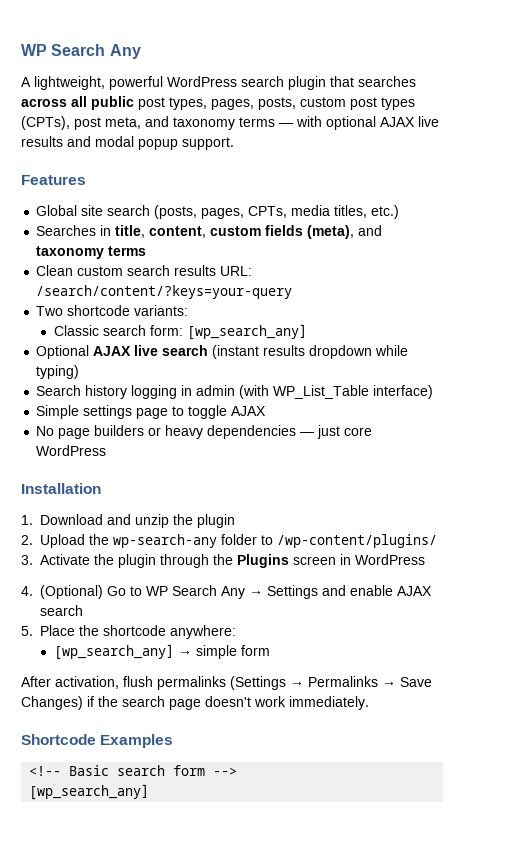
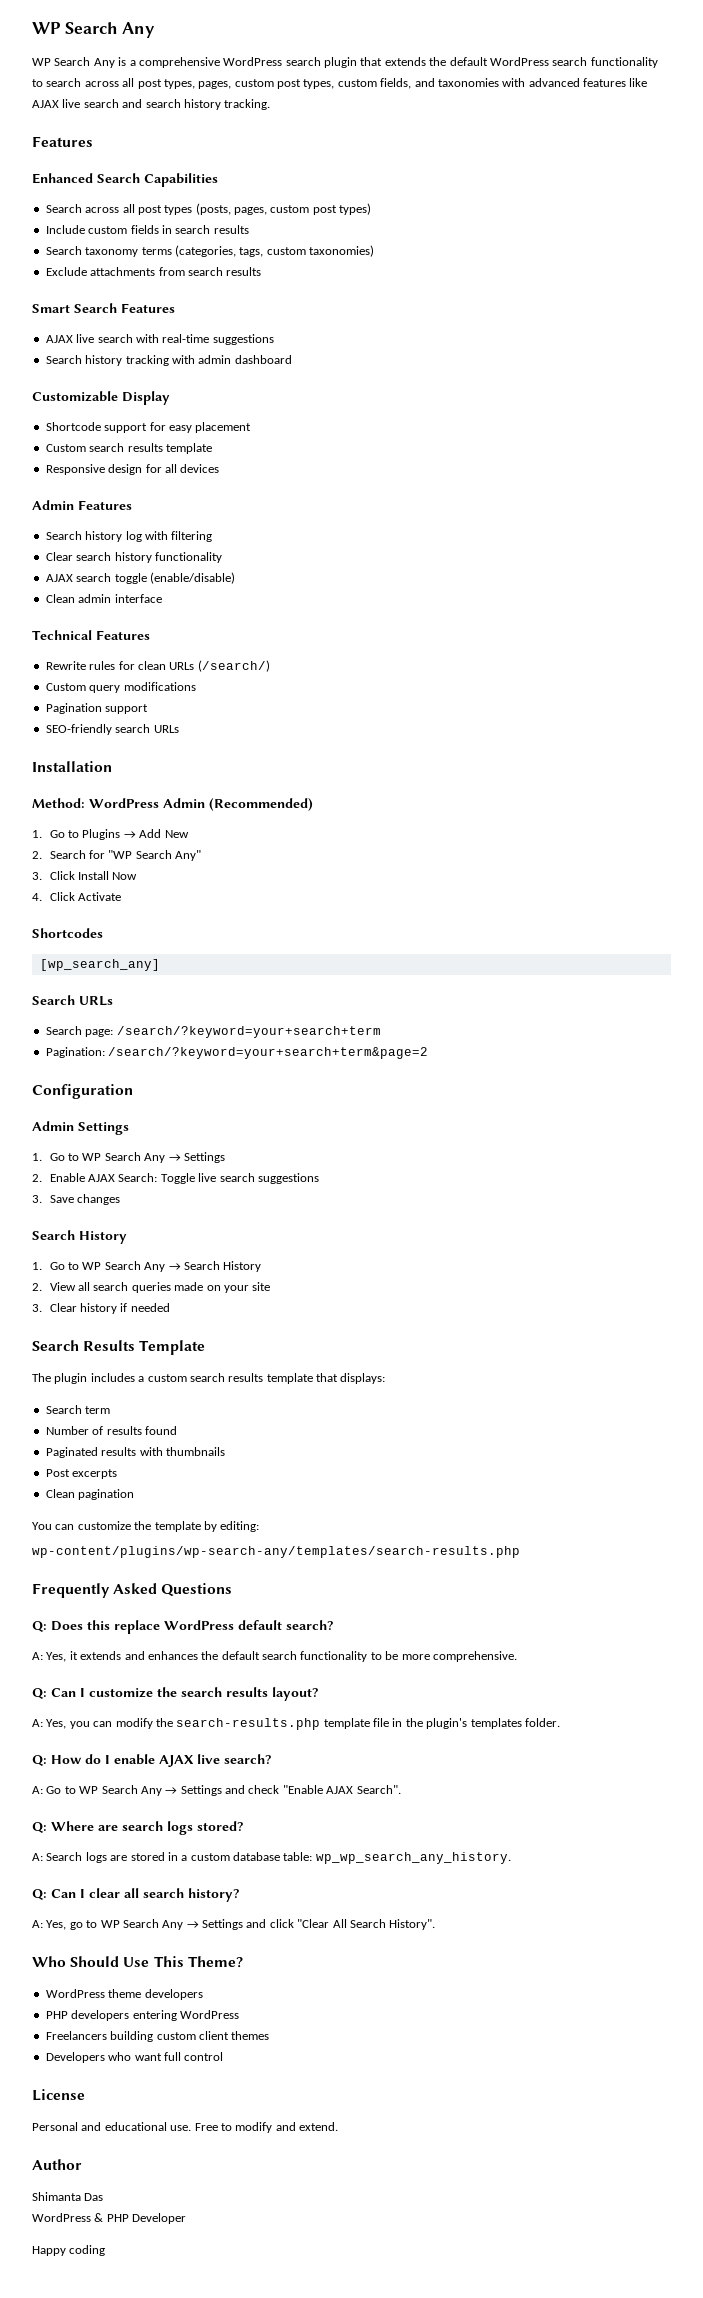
[21,76,416,90] [21,96,134,110] A lightweight, powerful WordPress search plugin that searches across all public -> [32,57,658,68] [32,78,135,87] WP Search Any is a comprehensive WordPress search plugin that extends the default WordPress search functionality to search across all
[258,97,415,110] [21,116,439,130] [21,136,234,150] [21,175,86,185] [36,205,400,219] [36,225,383,239] [36,246,147,259] [36,265,253,276] [36,285,293,299] [36,305,189,316] [53,324,307,340] [36,345,409,359] [36,365,80,379] [36,385,434,399] [36,405,267,419] [36,425,373,439] [36,445,107,456] [21,483,101,494] [21,514,235,528] [21,534,437,548] [21,554,425,568] [21,585,103,599] posts, custom post types (CPTs), post meta, and taxonomy terms — with optional AJAX live results and modal popup support. // Features // Global site search (posts, pages, CPTs, media titles, etc.) // Searches in title, content, custom fields (meta), and taxonomy terms // Clean custom search results URL: /search/content/?keys=your-query // Two shortcode variants: // Classic search form: [wp_search_any] // Optional AJAX live search (instant results dropdown while typing) // Search history logging in admin (with WP_List_Table interface) // Simple settings page to toggle AJAX // No page builders or heavy dependencies — just core WordPress // Installation // 1. Download and unzip the plugin // 2. Upload the wp-search-any folder to /wp-content/plugins/ // 3. Activate the plugin through the Plugins screen in WordPress // 4. (Optional) -> [234,78,648,89] [32,99,271,110] [32,136,93,147] [32,173,218,187] [45,203,372,215] [45,225,249,234] [45,245,374,257] [45,267,262,276] [32,303,175,313] [45,334,274,345] [45,355,292,366] [32,391,170,405] [45,422,252,433] [45,443,212,454] [45,464,220,475] [32,500,132,510] [45,531,213,542] [45,552,222,563] [45,572,235,584] [45,594,162,603] [32,630,150,640] [45,660,270,672] [45,682,196,693] [45,703,149,714] [45,724,179,735] [32,761,112,772] [32,798,313,811] [32,829,189,840] [32,850,202,861] [32,871,138,880] [32,892,122,901] [32,928,103,938] [39,959,160,971] [32,995,113,1006] [45,1026,381,1038] [45,1047,429,1059] [32,1084,133,1099] [32,1121,129,1135] [32,1152,225,1163] [32,1173,319,1184] [32,1194,121,1205] [32,1230,127,1244] [32,1261,262,1272] [32,1282,271,1293] [32,1303,170,1314] [32,1340,206,1355] [32,1373,386,1384] [45,1405,111,1414] [45,1426,177,1435] [45,1447,225,1458] [45,1469,118,1479] [45,1489,135,1500] [32,1521,260,1532] [32,1546,520,1558] [32,1583,233,1598] [32,1620,334,1634] [32,1651,517,1662] [32,1687,319,1701] [32,1718,560,1730] [32,1754,272,1767] [32,1786,43,1794] custom post types, custom fields, and taxonomies with advanced features like AJAX live search and search history tracking. // Features // Enhanced Search Capabilities // Search across all post types (posts, pages, custom post types) // Include custom fields in search results // Search taxonomy terms (categories, tags, custom taxonomies) // Exclude attachments from search results // Smart Search Features // AJAX live search with real-time suggestions // Search history tracking with admin dashboard // Customizable Display // Shortcode support for easy placement // Custom search results template // Responsive design for all devices // Admin Features // Search history log with filtering // Clear search history functionality // AJAX search toggle (enable/disable) // Clean admin interface // Technical Features // Rewrite rules for clean URLs (/search/) // Custom query modifications // Pagination support // SEO-friendly search URLs // Installation // Method: WordPress Admin (Recommended) // 1. Go to Plugins → Add New // 2. Search for "WP Search Any" // 3. Click Install Now // 4. Click Activate // Shortcodes // [wp_search_any] // Search URLs // Search page: /search/?keyword=your+search+term // Pagination: /search/?keyword=your+search+term&page=2 // Configuration // Admin Settings // 1. Go to WP Search Any → Settings // 2. Enable AJAX Search: Toggle live search suggestions // 3. Save changes // Search History // 1. Go to WP Search Any → Search History // 2. View all search queries made on your site // 3. Clear history if needed // Search Results Template // The plugin includes a custom search results template that displays: // Search term // Number of results found // Paginated results with thumbnails // Post excerpts // Clean pagination // You can customize the template by editing: // wp-content/plugins/wp-search-any/templates/search-results.php // Frequently Asked Questions // Q: Does this replace WordPress default search? // A: Yes, it extends and enhances the default search functionality to be more comprehensive. // Q: Can I customize the search results layout? // A: Yes, you can modify the search-results.php template file in the plugin's templates folder. // Q: How do I enable AJAX live search? // A:
[350,585,432,596] [40,605,83,616] [21,625,236,639] [53,644,270,660] [21,676,432,690] [21,696,369,710] [21,734,174,748] [29,765,238,776] [29,784,150,800] enable AJAX search // 5. Place the shortcode anywhere: // [wp_search_any] → simple form // After activation, flush permalinks (Settings → Permalinks → Save Changes) if the search page doesn't work immediately. // Shortcode Examples // <!-- Basic search form --> // [wp_search_any] -> [248,1785,401,1794] [32,1821,244,1835] [32,1852,511,1864] [32,1888,240,1902] [32,1919,436,1930] [32,1956,243,1968] [45,1989,203,2000] [45,2010,239,2021] [45,2031,270,2042] [45,2052,224,2063] [32,2089,85,2101] [32,2122,338,2133] [32,2159,82,2170] [32,2192,104,2201] [32,2213,187,2224] [32,2245,106,2256] check "Enable AJAX Search". // Q: Where are search logs stored? // A: Search logs are stored in a custom database table: wp_wp_search_any_history. // Q: Can I clear all search history? // A: Yes, go to WP Search Any → Settings and click "Clear All Search History". // Who Should Use This Theme? // WordPress theme developers // PHP developers entering WordPress // Freelancers building custom client themes // Developers who want full control // License // Personal and educational use. Free to modify and extend. // Author // Shimanta Das // WordPress & PHP Developer // Happy coding

